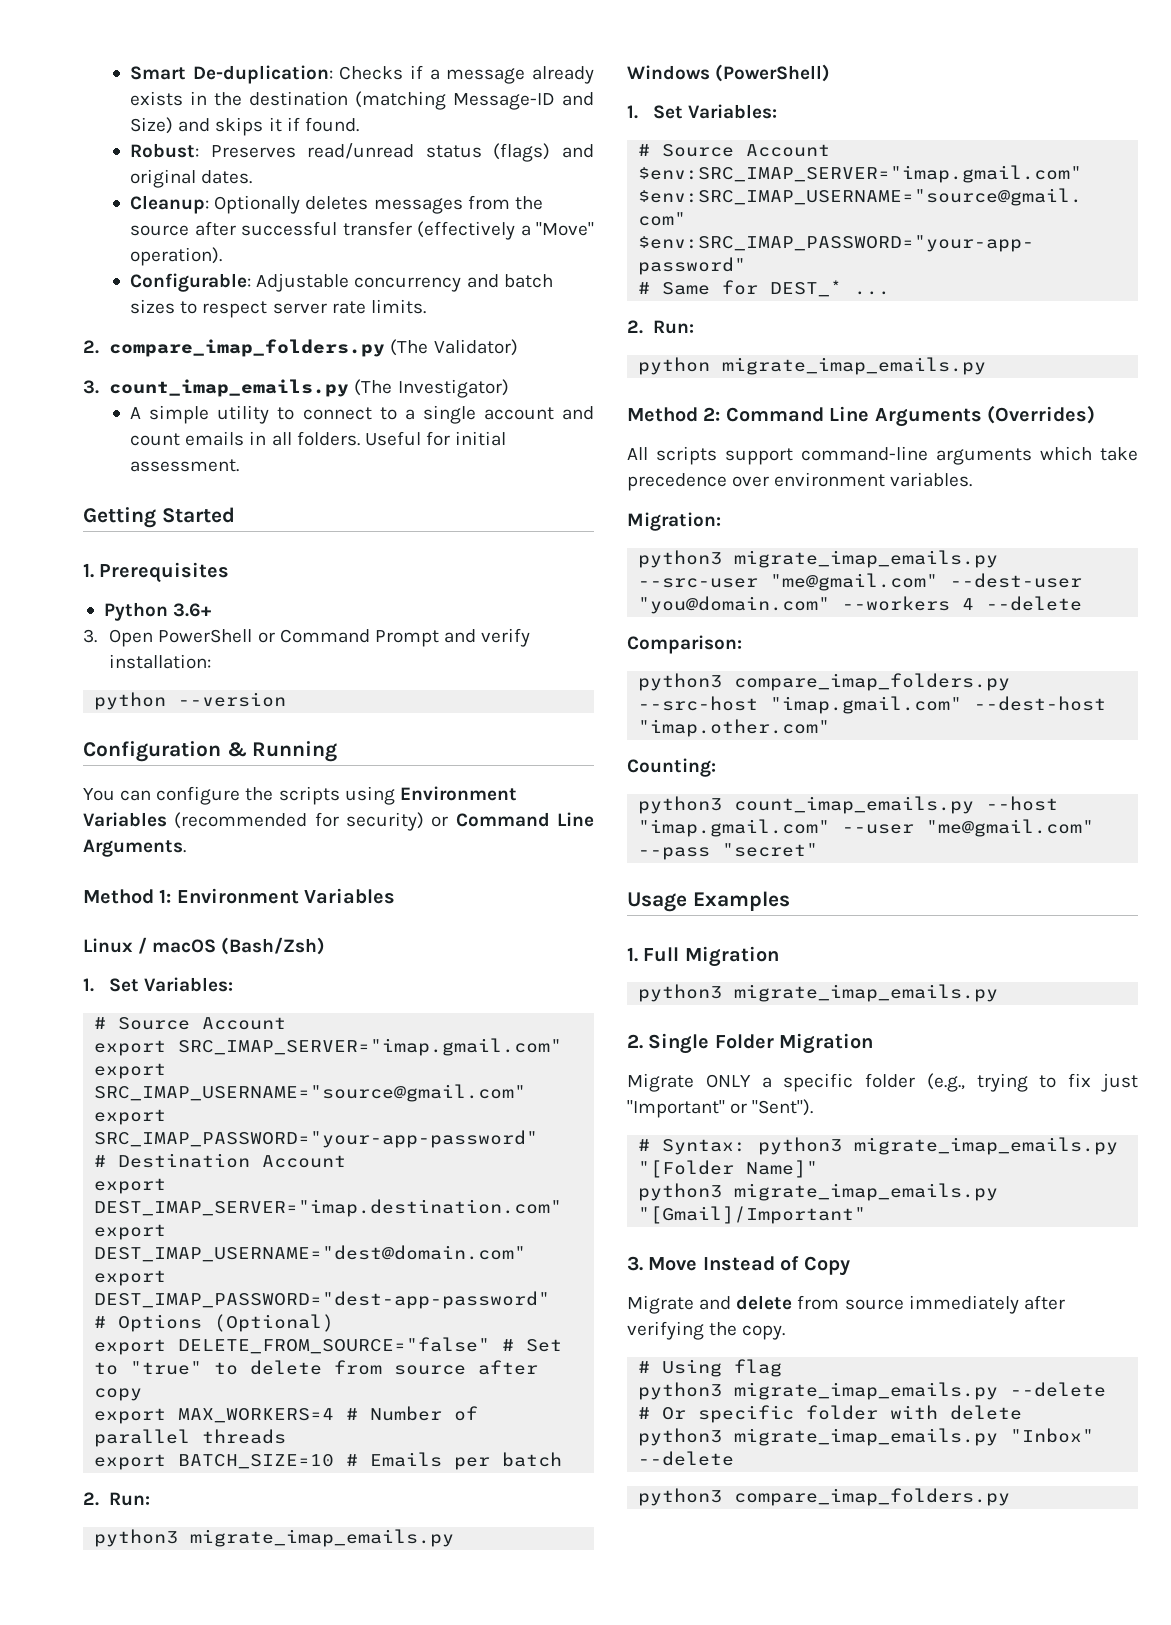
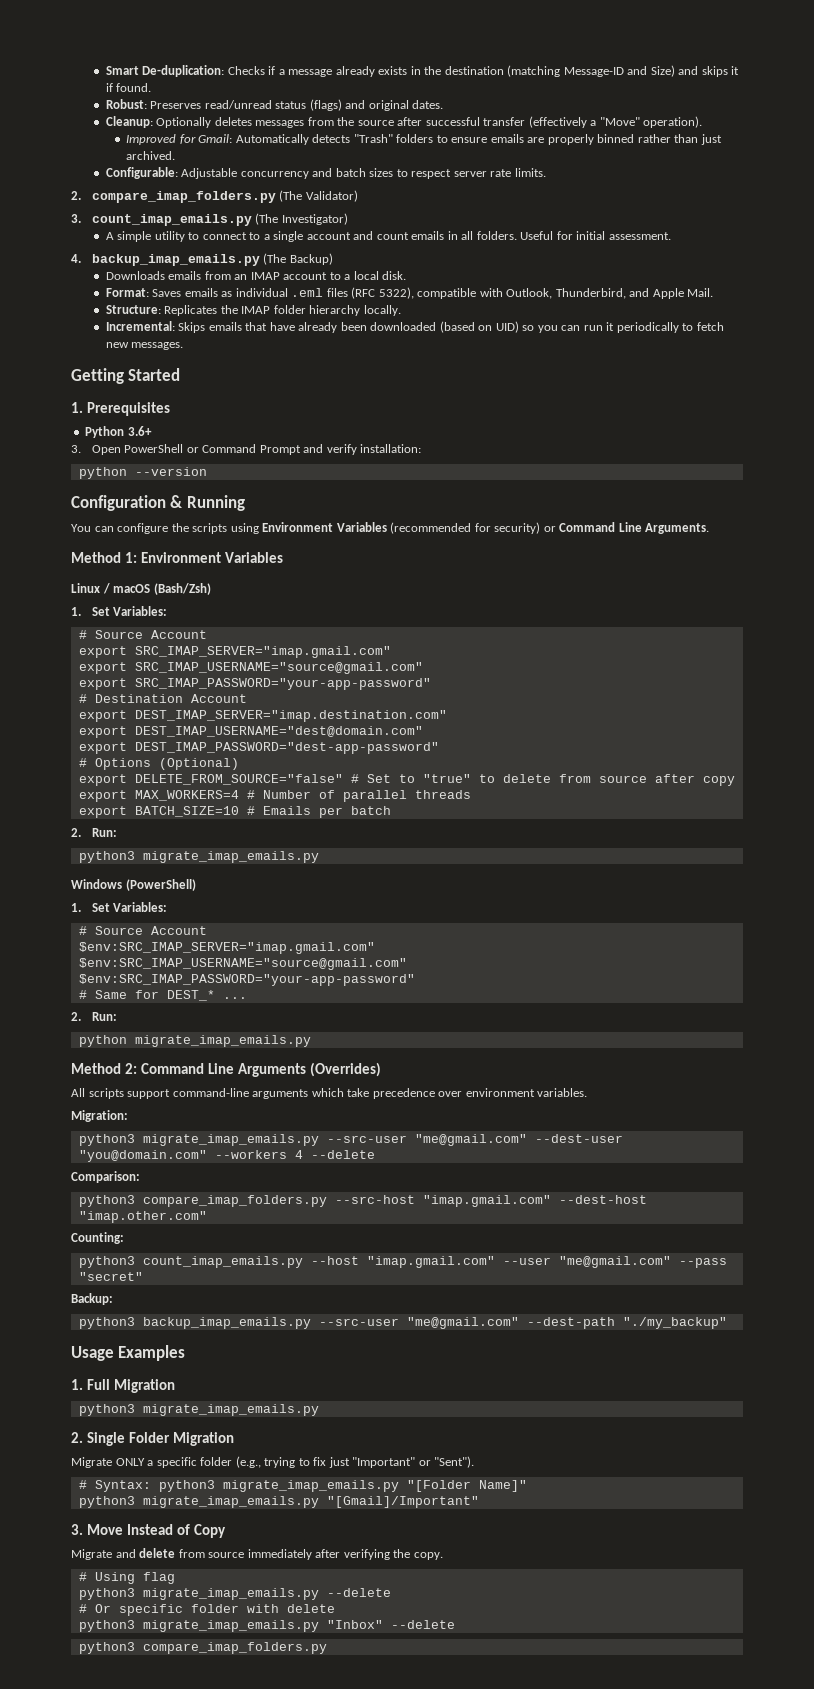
(223, 256) none -> [126,134,722,145] [126,151,176,160] // Improved for Gmail: Automatically detects "Trash" folders to ensure emails are properly binned rather than just archived.
(240, 465) none -> [71,253,333,266] [105,271,407,280] [105,287,714,299] [105,305,401,316] [105,321,724,333] [105,342,184,350] // 4. backup_imap_emails.py (The Backup) // Downloads emails from an IMAP account to a local disk. // Format: Saves emails as individual .eml files (RFC 5322), compatible with Outlook, Thunderbird, and Apple Mail. // Structure: Replicates the IMAP folder hierarchy locally. // Incremental: Skips emails that have already been downloaded (based on UID) so you can run it periodically to fetch new messages.
(819, 850) none -> [71,1293,113,1305] [78,1317,727,1329] // Backup: // python3 backup_imap_emails.py --src-user "me@gmail.com" --dest-path "./my_backup"

